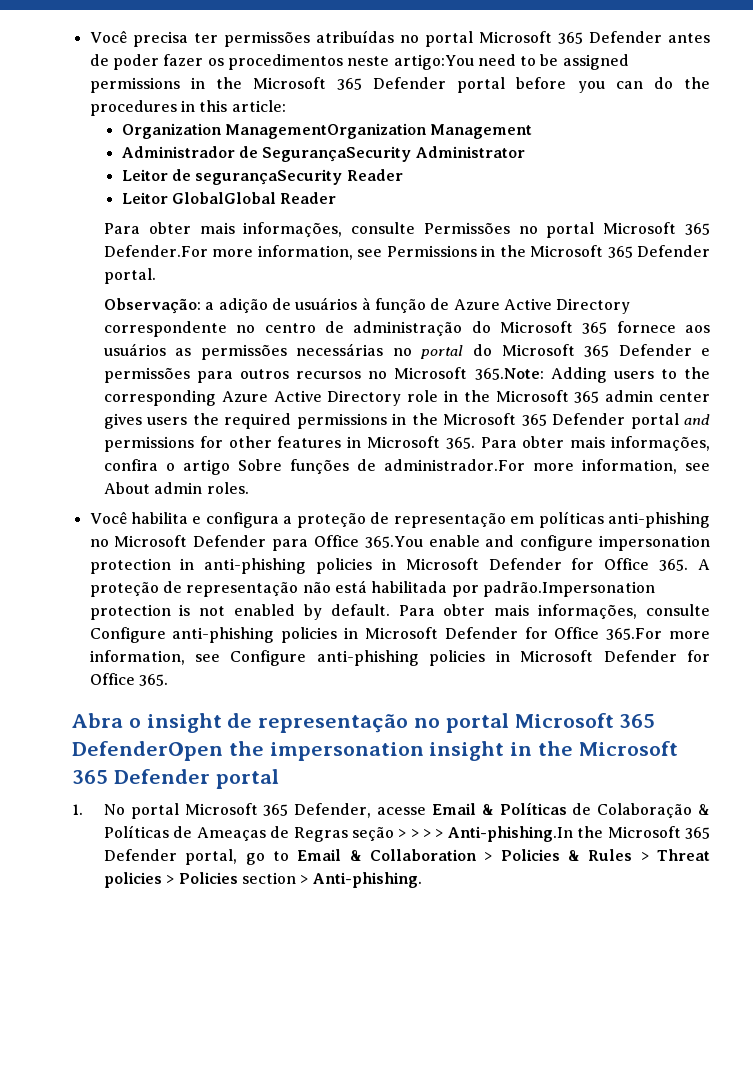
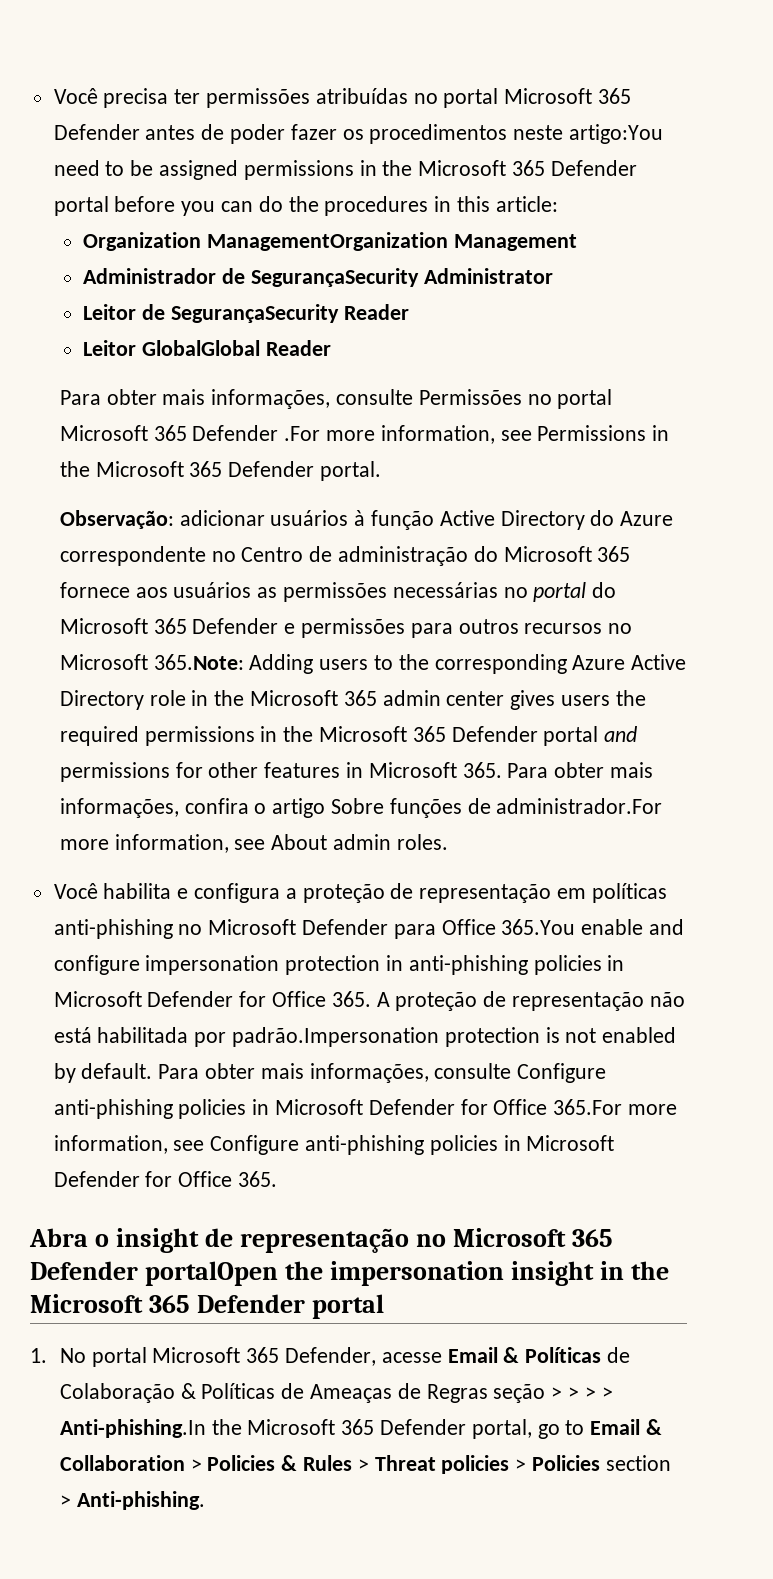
[195,169,343,185] segurançaSecurity -> [171,304,340,323] SegurançaSecurity
[103,245,208,257] Defender.For -> [192,425,321,441] Defender .For
[205,297,631,314] a adição de usuários à função de Azure Active Directory -> [179,510,674,530] adicionar usuários à função Active Directory do Azure
[264,323,316,333] centro -> [241,547,304,562] Centro
[445,713,656,733] [72,741,223,761] portal Microsoft 365 DefenderOpen -> [453,1228,614,1247] [30,1261,279,1286] Microsoft 365 Defender portalOpen

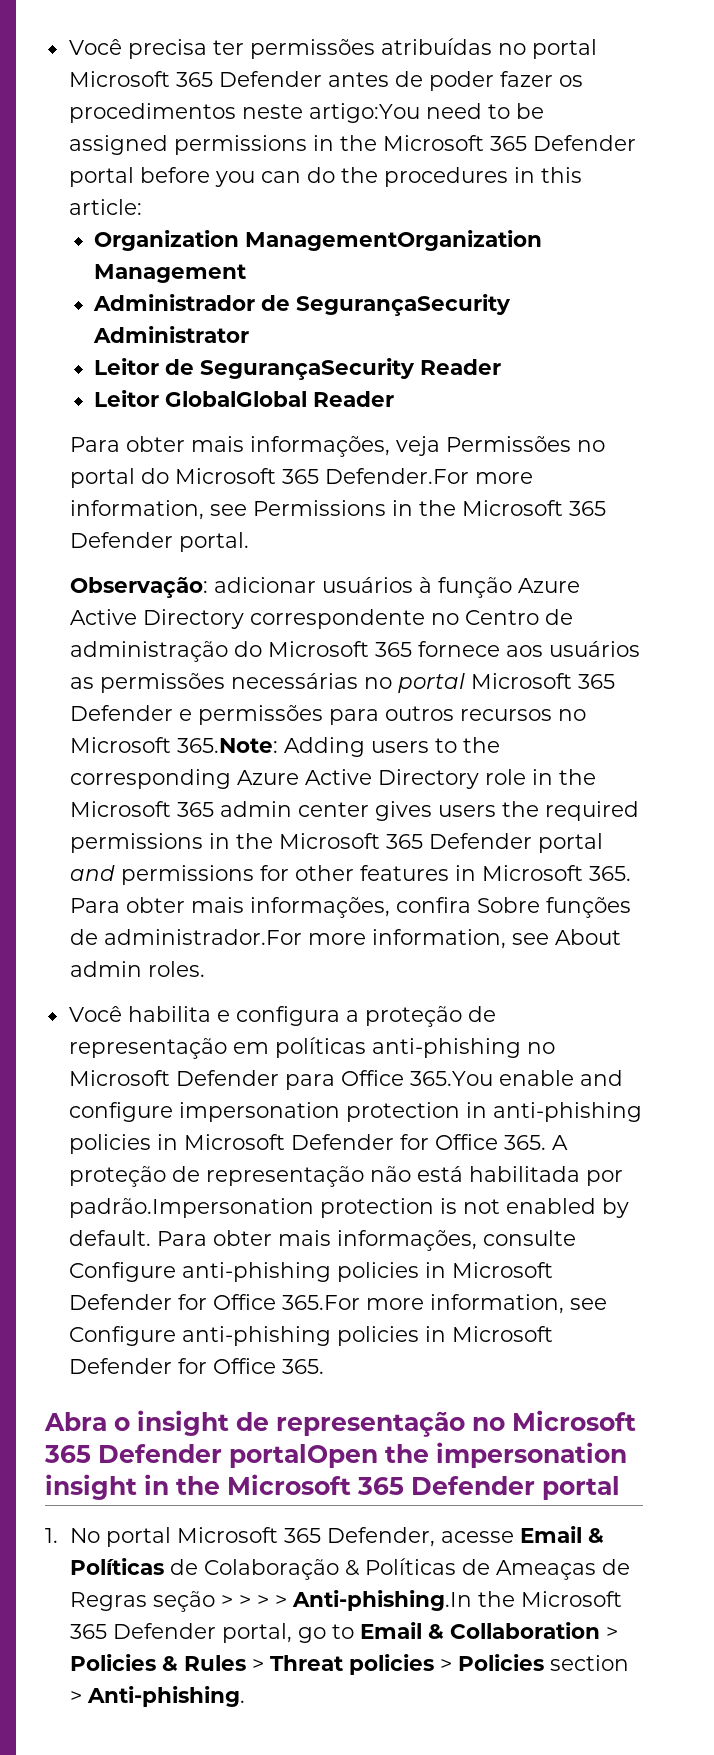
[335,389,413,405] consulte -> [396,436,441,456] veja
[59,425,321,441] Microsoft 365 Defender .For -> [141,468,470,484] do Microsoft 365 Defender.For
[439,510,674,530] Active Directory do Azure -> [518,578,581,593] [70,609,245,629] Azure Active Directory
[592,582,617,598] do -> (466, 683) none
[254,798,326,818] o artigo -> (472, 905) none

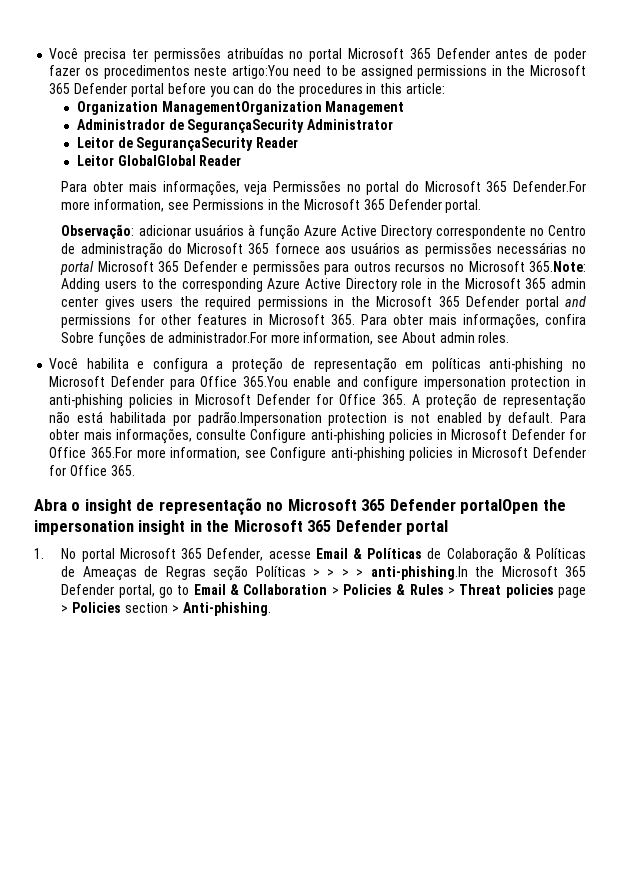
(216, 1601) none -> [255,566,306,577] Políticas
[292,1590,473,1611] Anti-phishing.In -> [370,566,468,580] anti-phishing.In
(435, 1664) none -> [557,587,586,598] page

